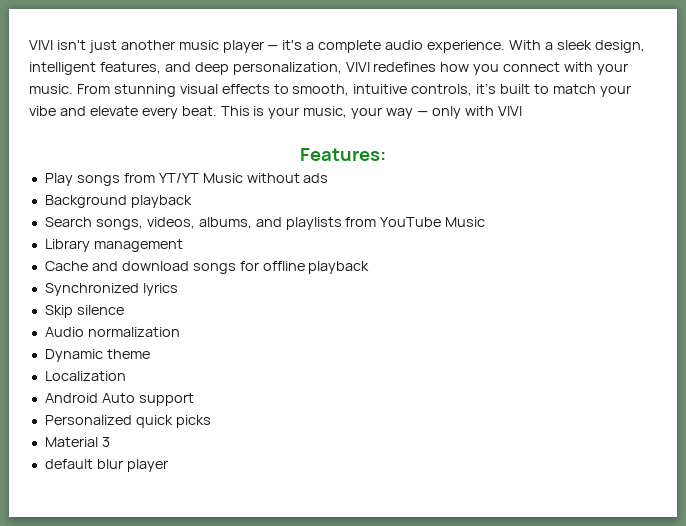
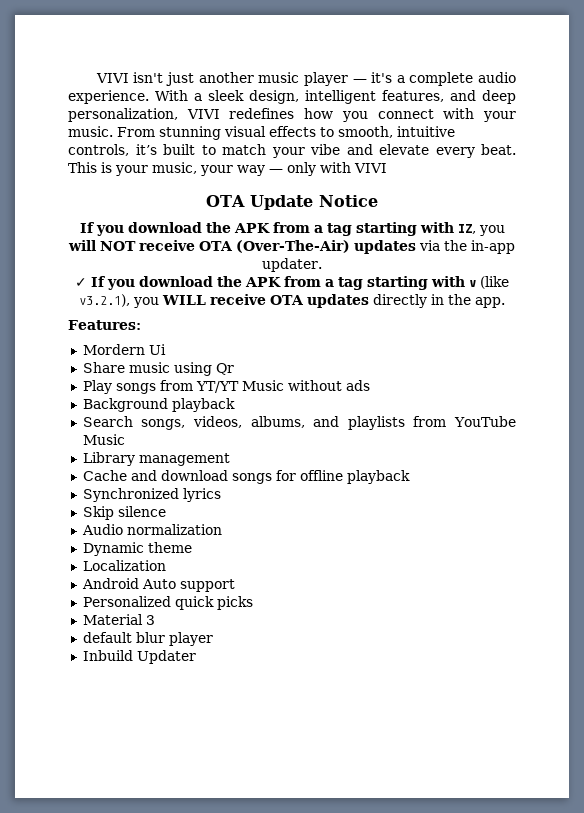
[300,148,386,161] Features: -> [206,195,378,210] [79,222,505,236] [68,240,515,254] [262,258,323,272] [75,276,509,290] [79,294,505,308] [68,320,141,330] [82,344,166,355] [82,362,234,376] OTA Update Notice // If you download the APK from a tag starting with IZ, you will NOT receive OTA (Over-The-Air) updates via the in-app updater. // ✓ If you download the APK from a tag starting with v (like v3.2.1), you WILL receive OTA updates directly in the app. // Features: // Mordern Ui // Share music using Qr
(168, 465) none -> [82,650,196,664] // Inbuild Updater

